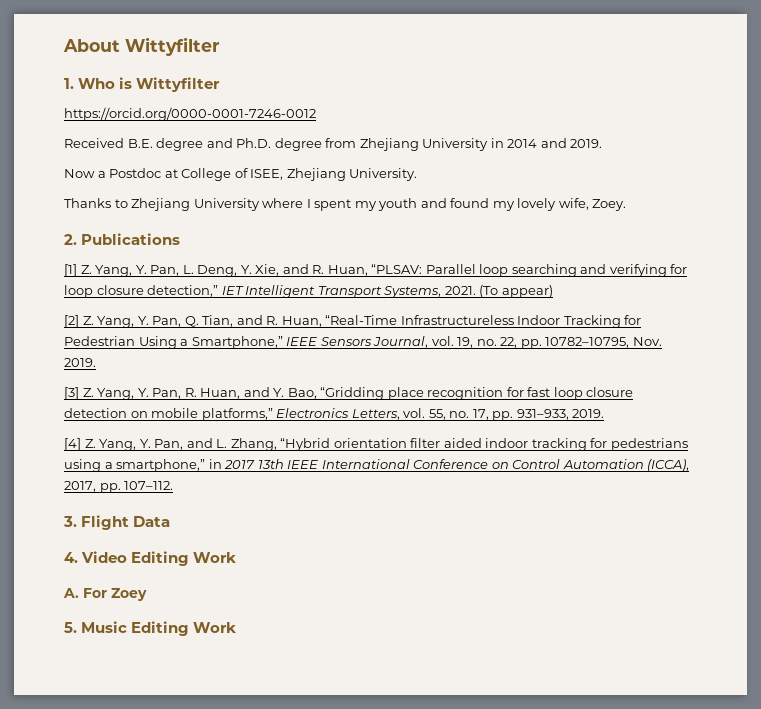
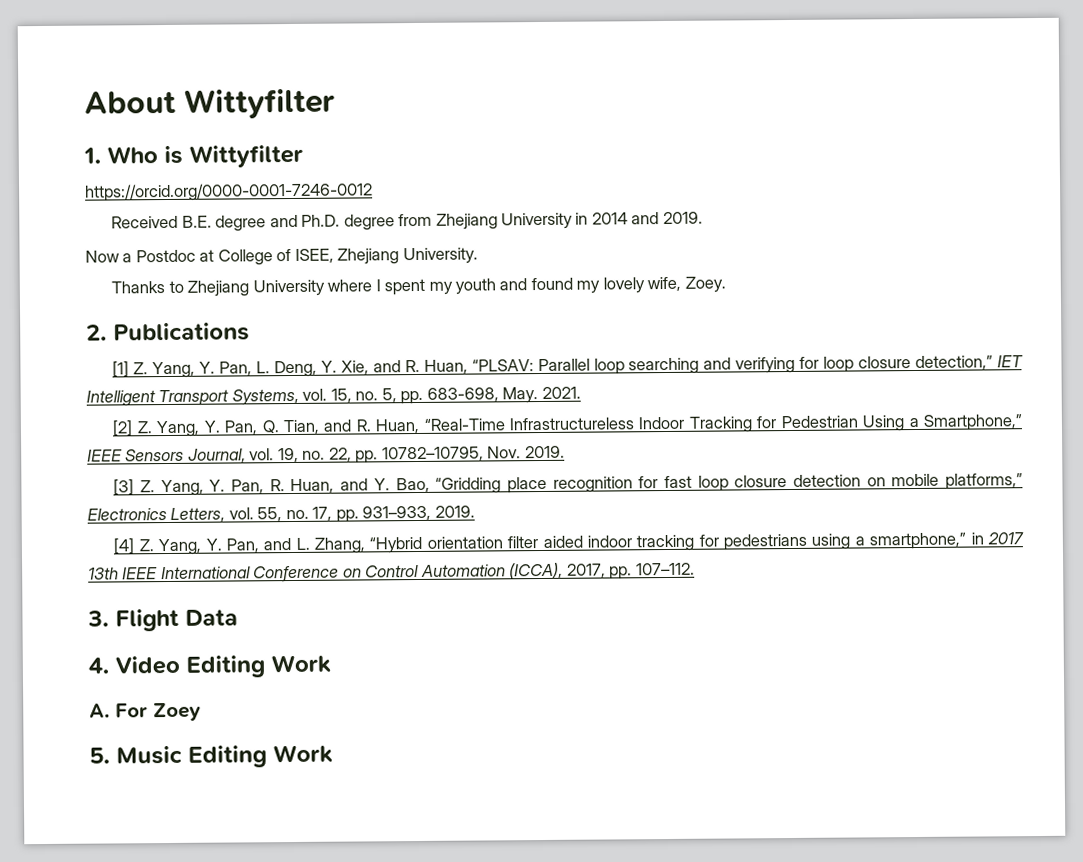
(442, 292) none -> [302,387,539,405] vol. 15, no. 5, pp. 683-698, May.
[479,285,553,298] (To appear) -> (581, 392) none

